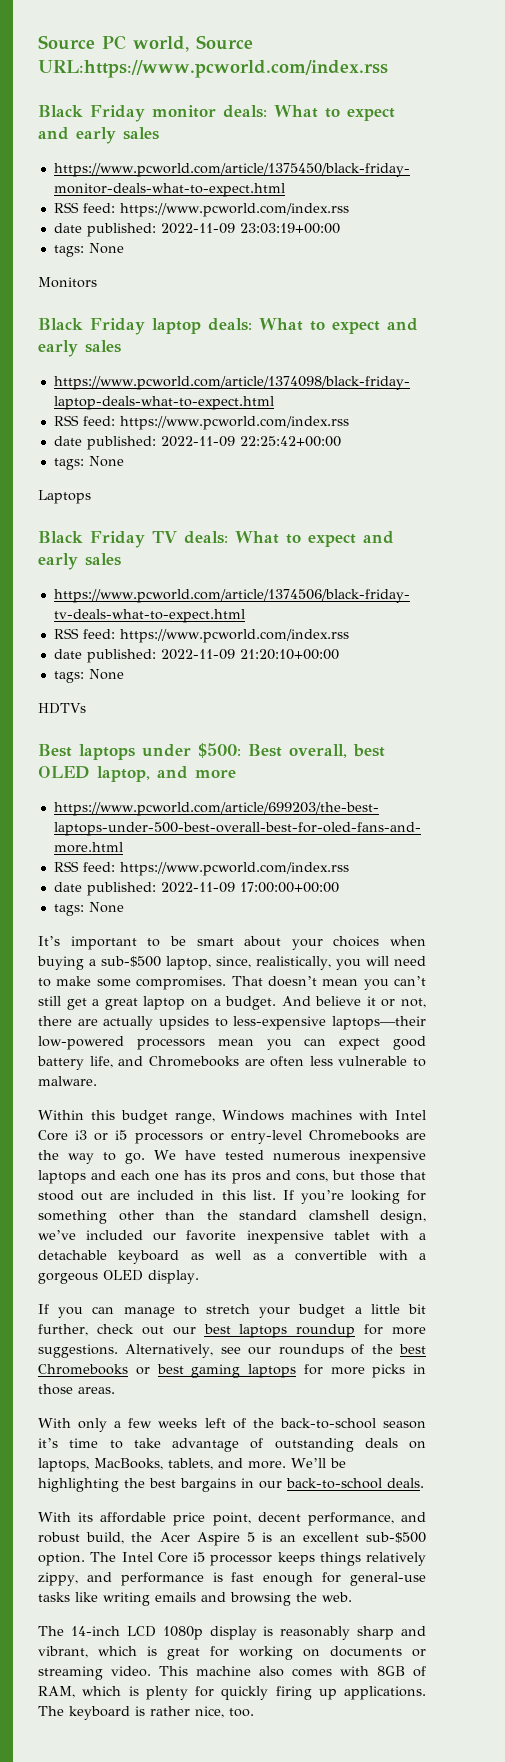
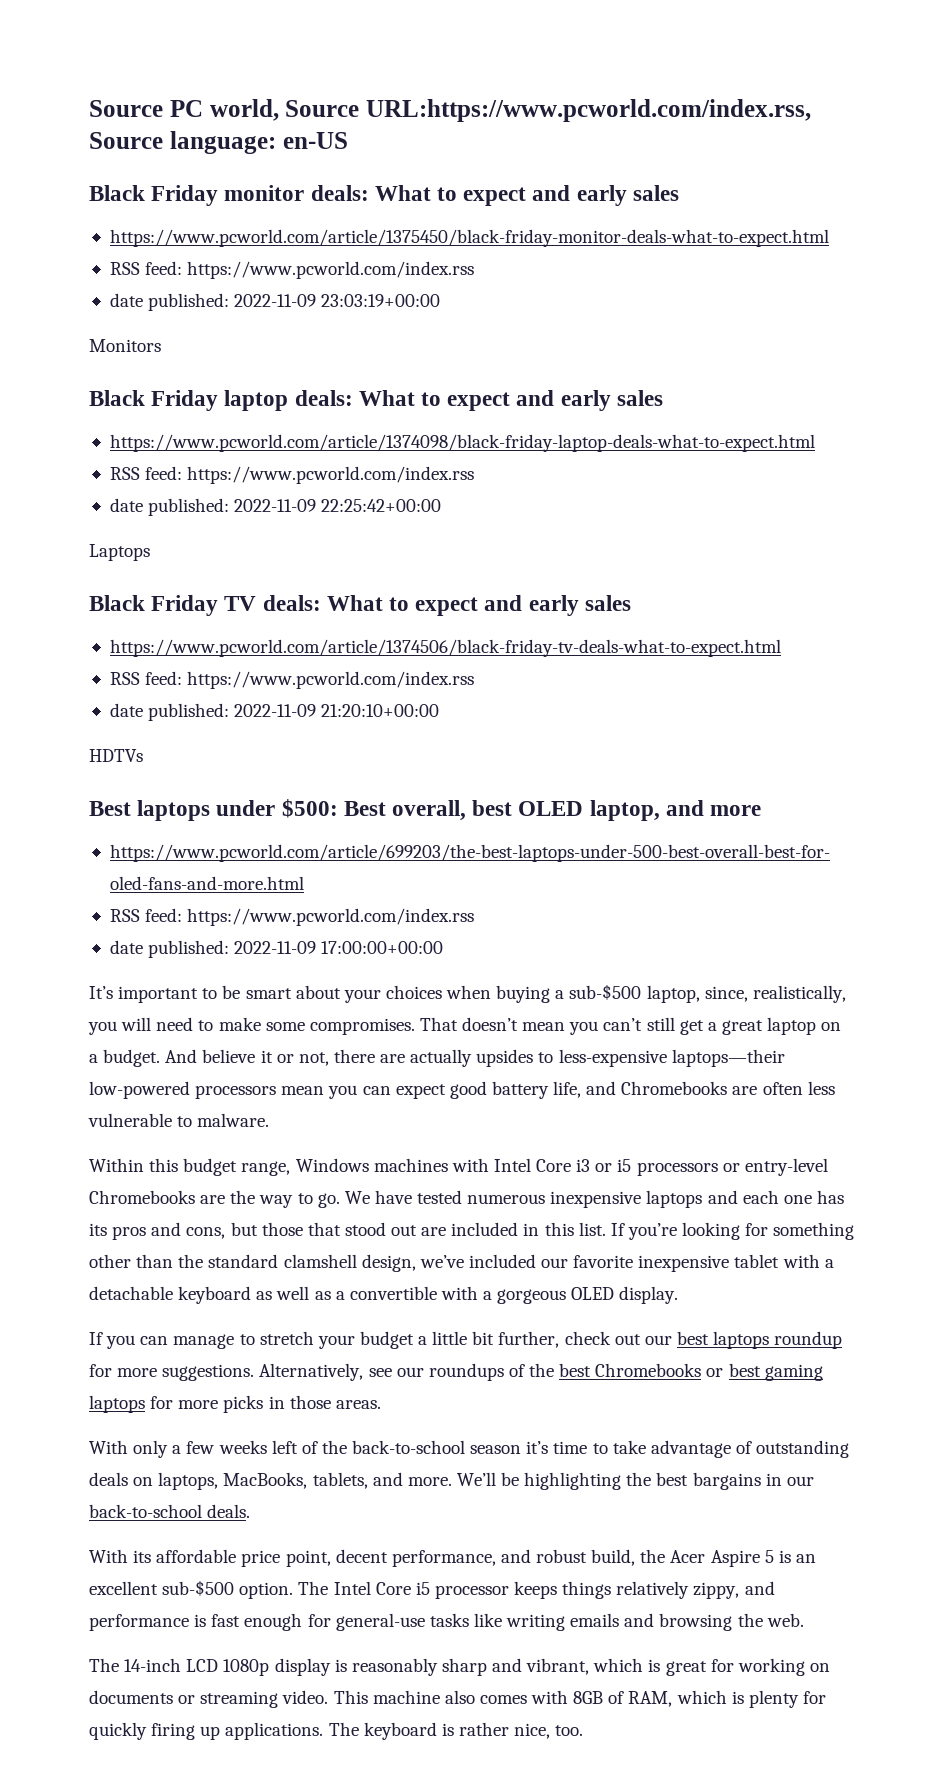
[38,60,388,78] URL:https://www.pcworld.com/index.rss -> [366,99,811,122] [89,131,348,154] URL:https://www.pcworld.com/index.rss, Source language: en-US
[53,243,124,257] // tags: None -> (441, 300) none
[53,456,124,470] // tags: None -> (442, 505) none
[53,669,124,683] // tags: None -> (440, 710) none
[53,902,124,916] // tags: None -> (444, 947) none

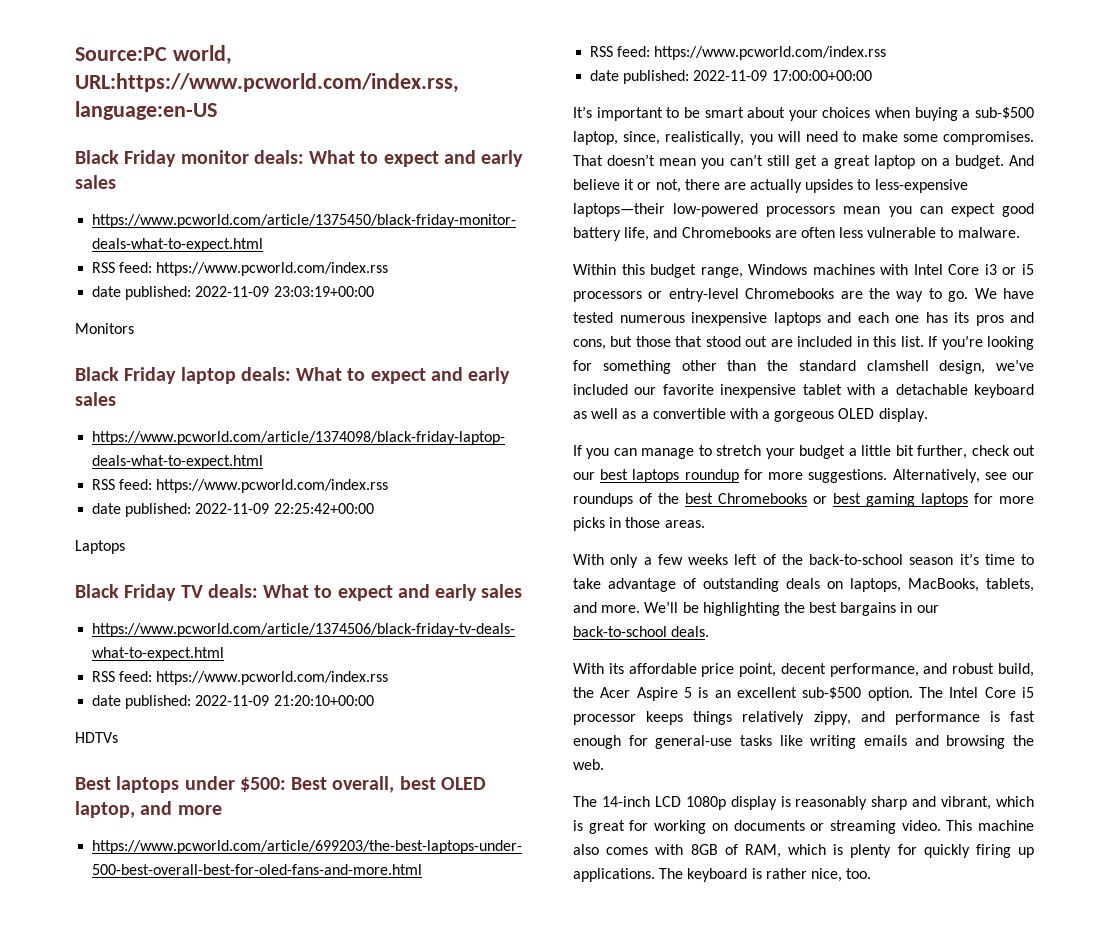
[89,99,811,122] [89,131,348,154] Source PC world, Source URL:https://www.pcworld.com/index.rss, Source language: en-US -> [75,45,232,65] [75,73,459,93] [75,101,217,120] Source:PC world, URL:https://www.pcworld.com/index.rss, language:en-US

